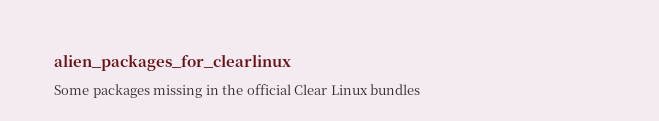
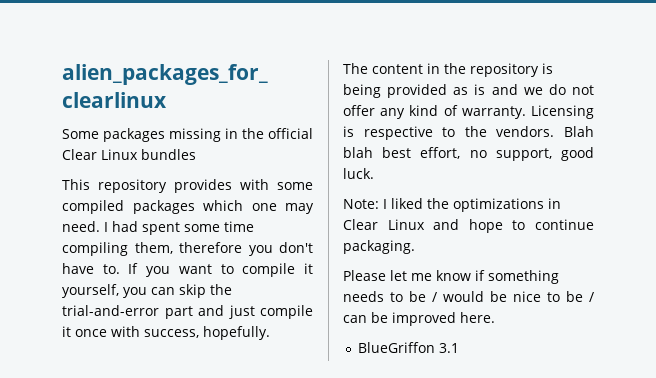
(421, 89) none -> [62,179,313,193] [62,200,314,214] [62,221,254,235] [62,242,313,256] [62,263,313,277] [62,284,232,298] [62,305,313,319] [62,326,270,340] [343,63,553,77] [343,84,594,98] [343,105,594,119] [343,126,594,140] [343,147,594,161] [343,168,374,179] [343,198,561,212] [343,219,594,233] [343,240,415,254] [343,270,559,284] [343,291,594,302] [343,312,495,326] [357,342,459,353] // This repository provides with some compiled packages which one may need. I had spent some time compiling them, therefore you don't have to. If you want to compile it yourself, you can skip the trial-and-error part and just compile it once with success, hopefully. // The content in the repository is being provided as is and we do not offer any kind of warranty. Licensing is respective to the vendors. Blah blah best effort, no support, good luck. // Note: I liked the optimizations in Clear Linux and hope to continue packaging. // Please let me know if something needs to be / would be nice to be / can be improved here. // BlueGriffon 3.1

